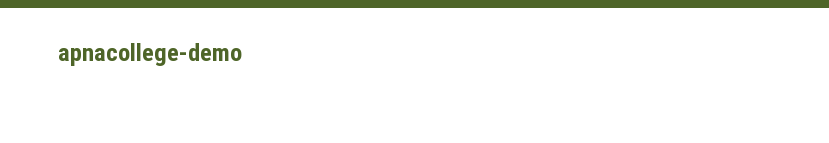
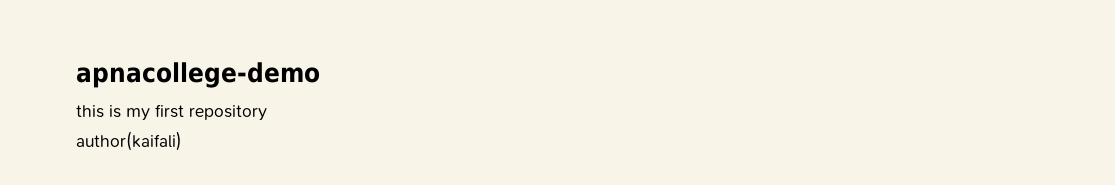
(242, 54) none -> [76,104,267,121] [76,131,182,151] // this is my first repository // author(kaifali)

